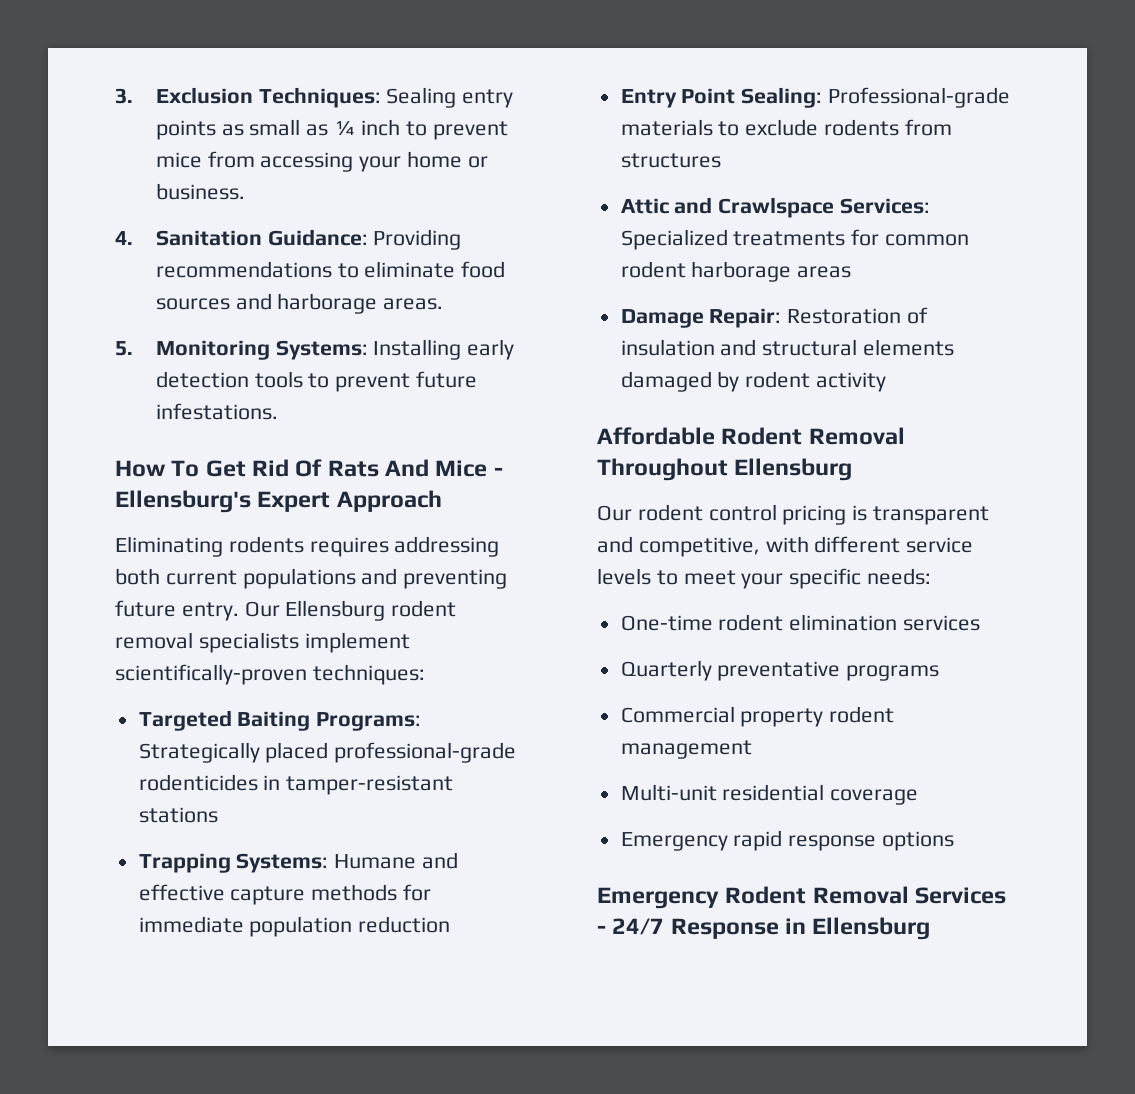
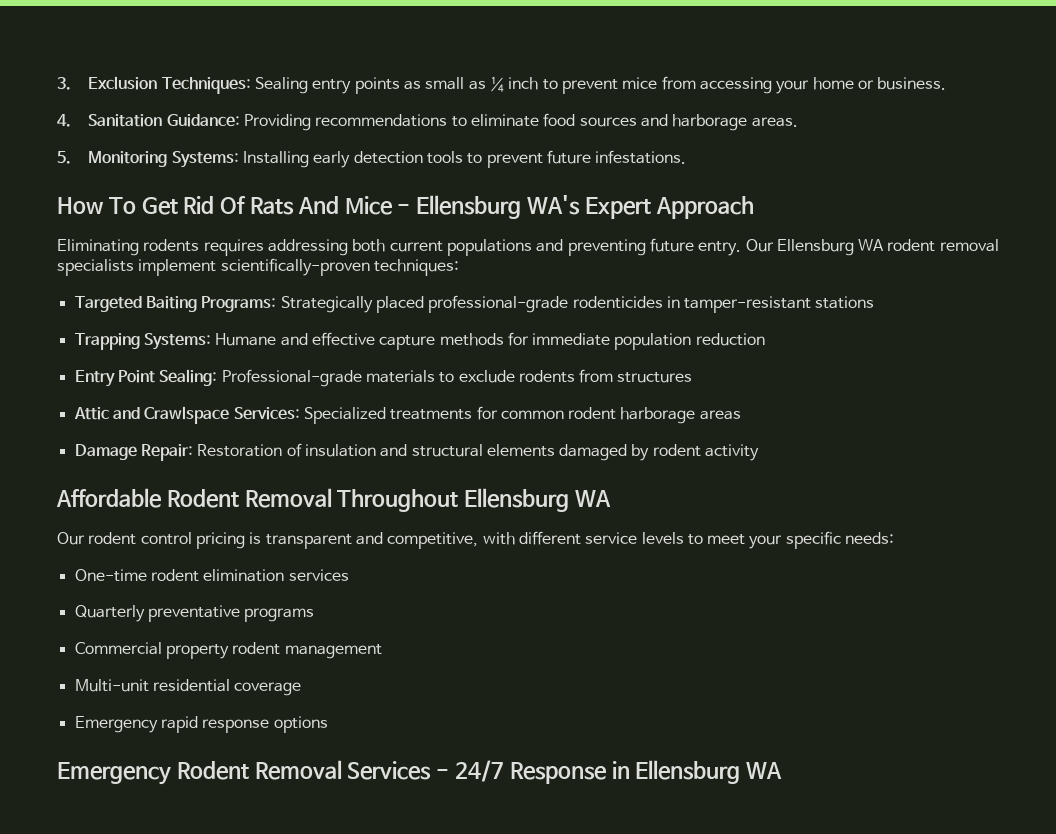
[115,490,251,513] Ellensburg's -> [416,195,580,219] Ellensburg WA's
(386, 610) none -> [858,239,885,251] WA
(853, 469) none -> [574,490,611,507] WA
(931, 928) none -> [746,762,783,779] WA

